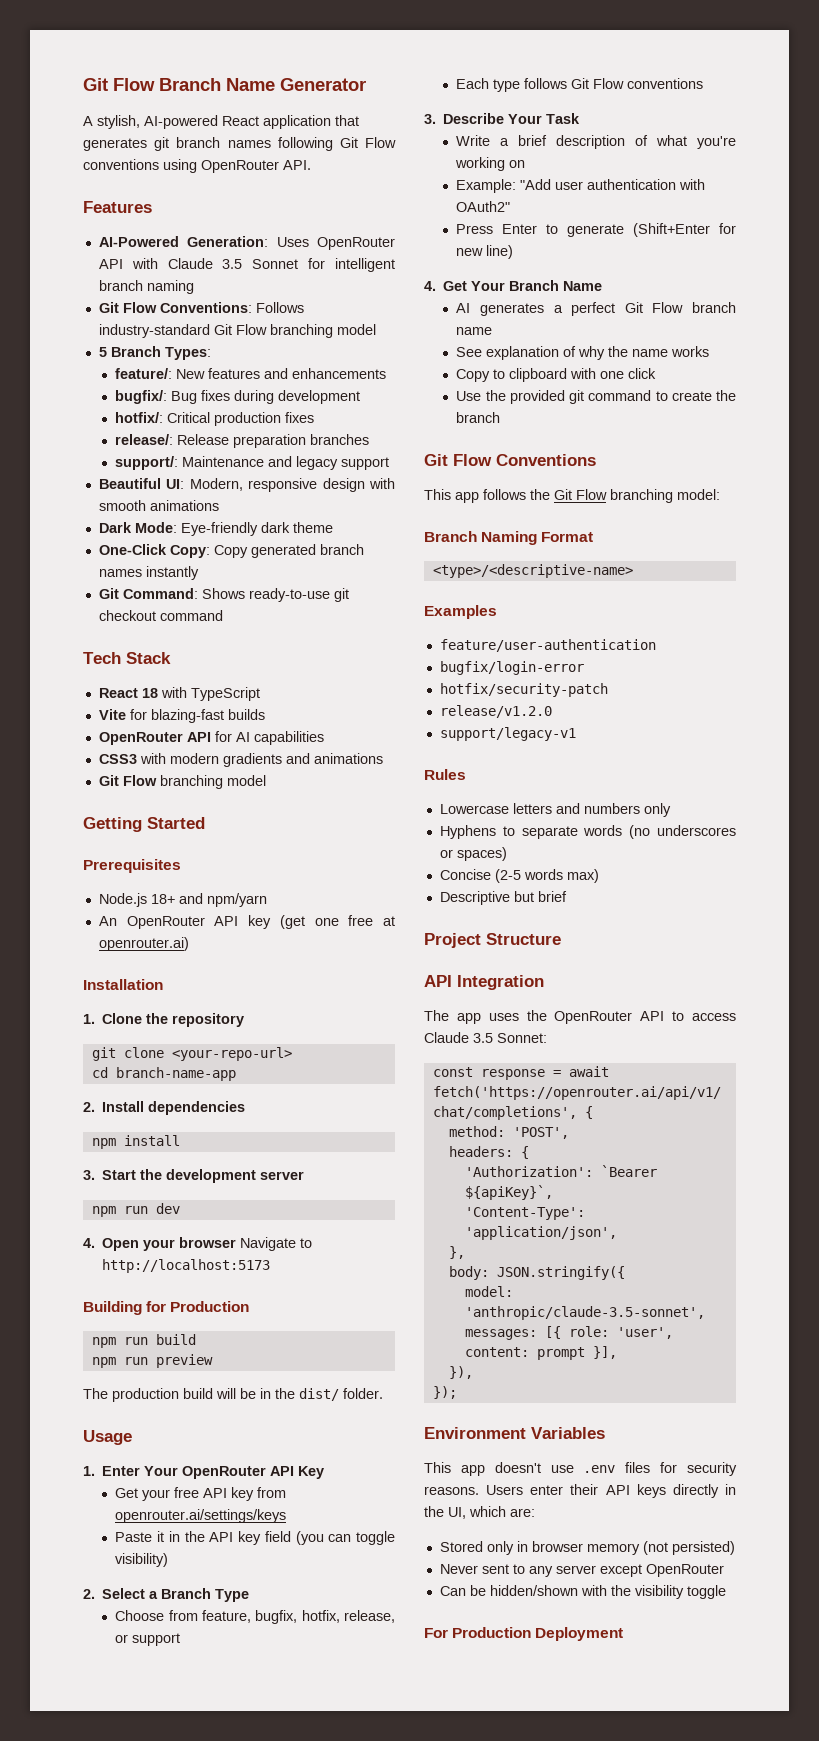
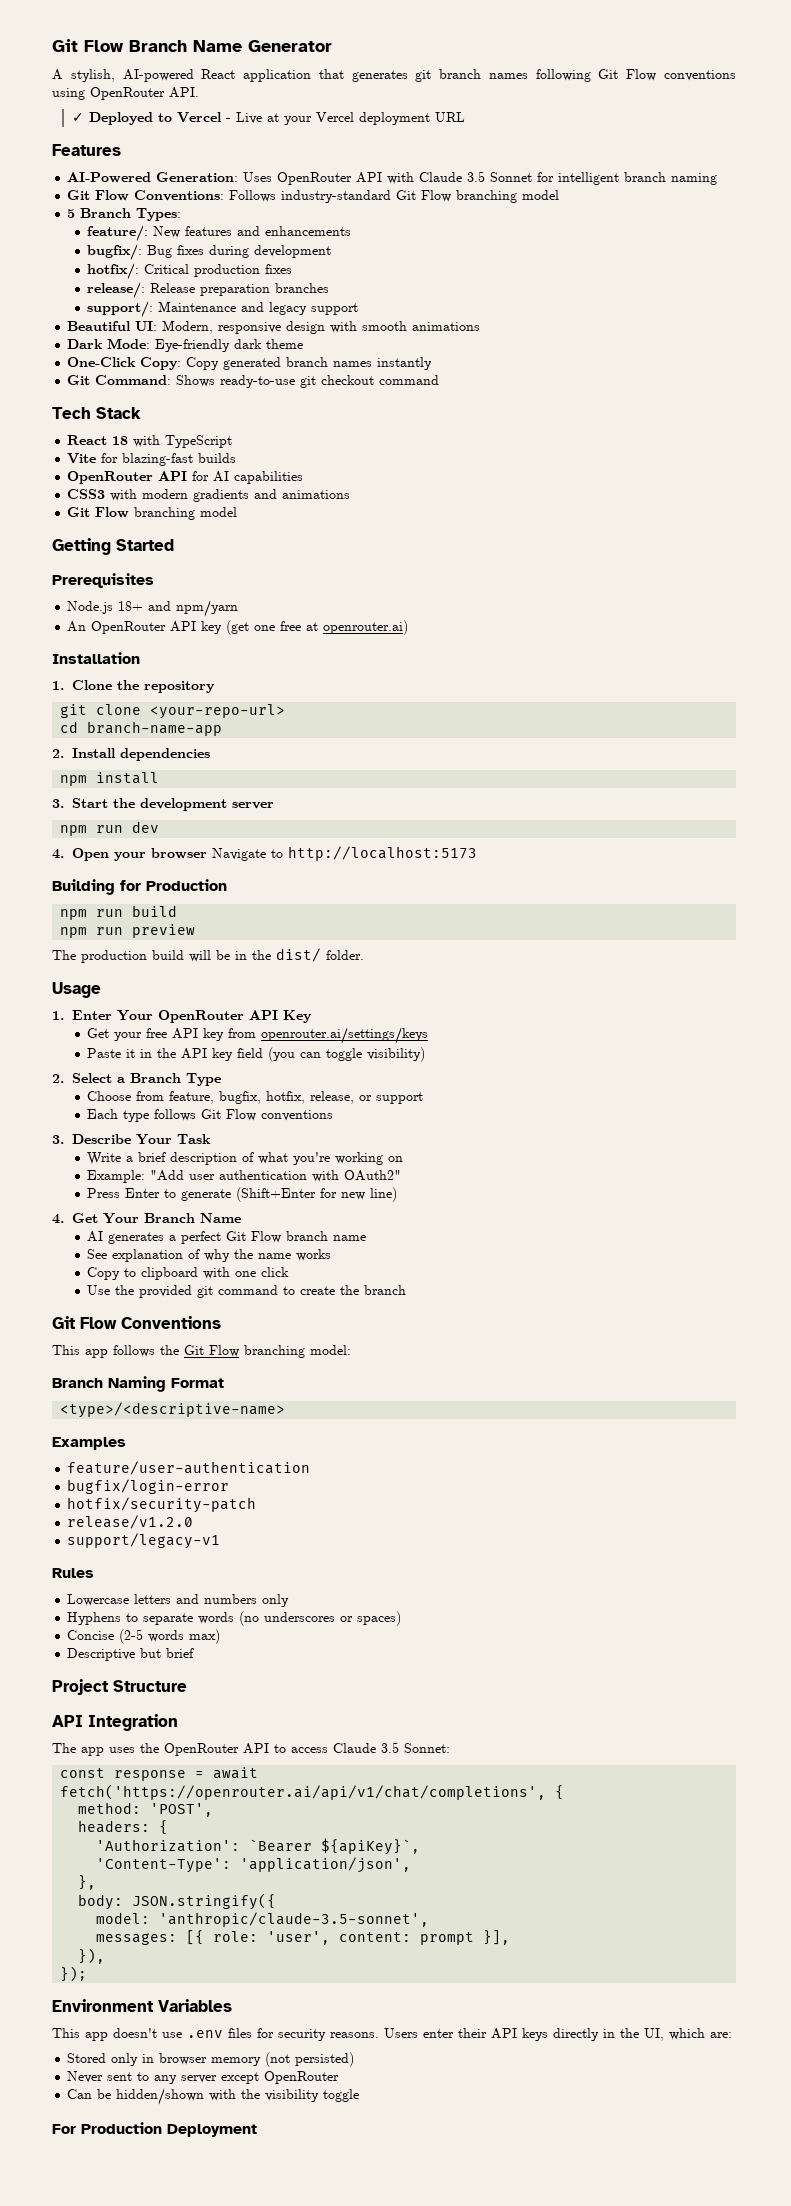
(311, 165) none -> [71,112,465,125] // ✓ Deployed to Vercel - Live at your Vercel deployment URL

